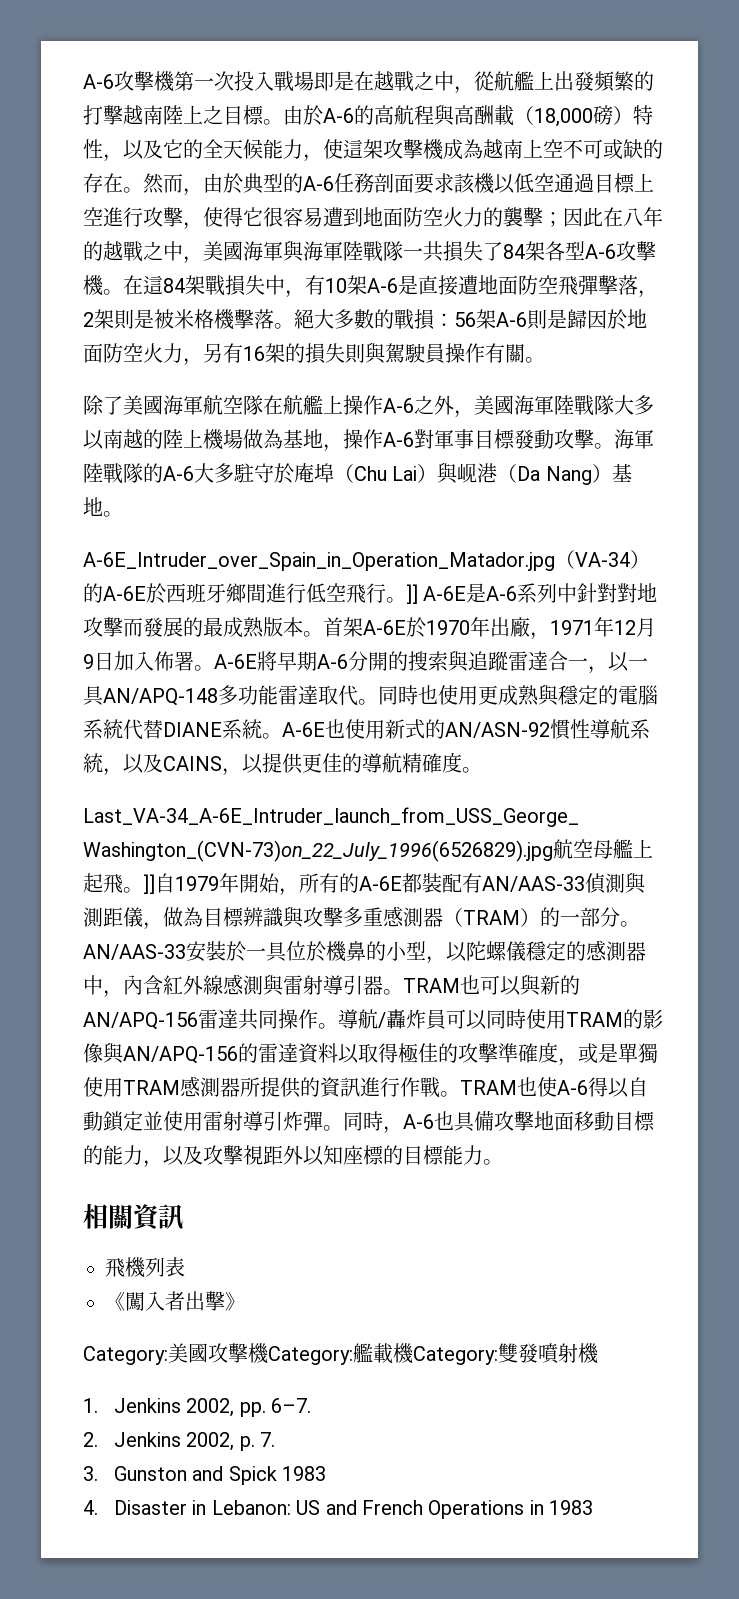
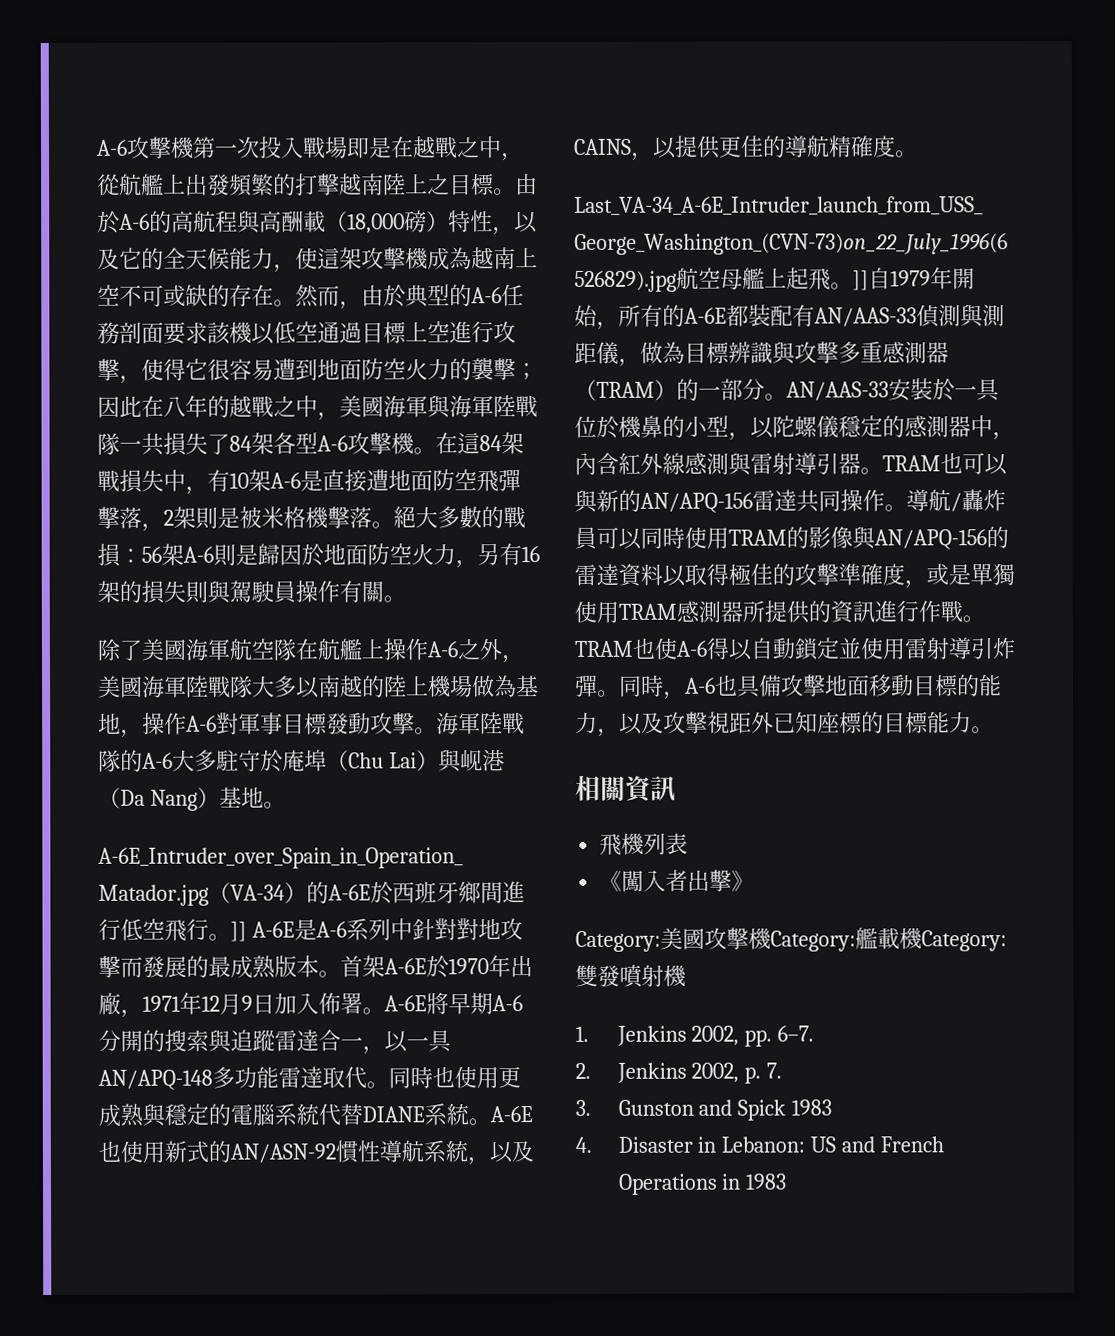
[303,1146,324,1166] 以 -> [773,712,796,733] 已

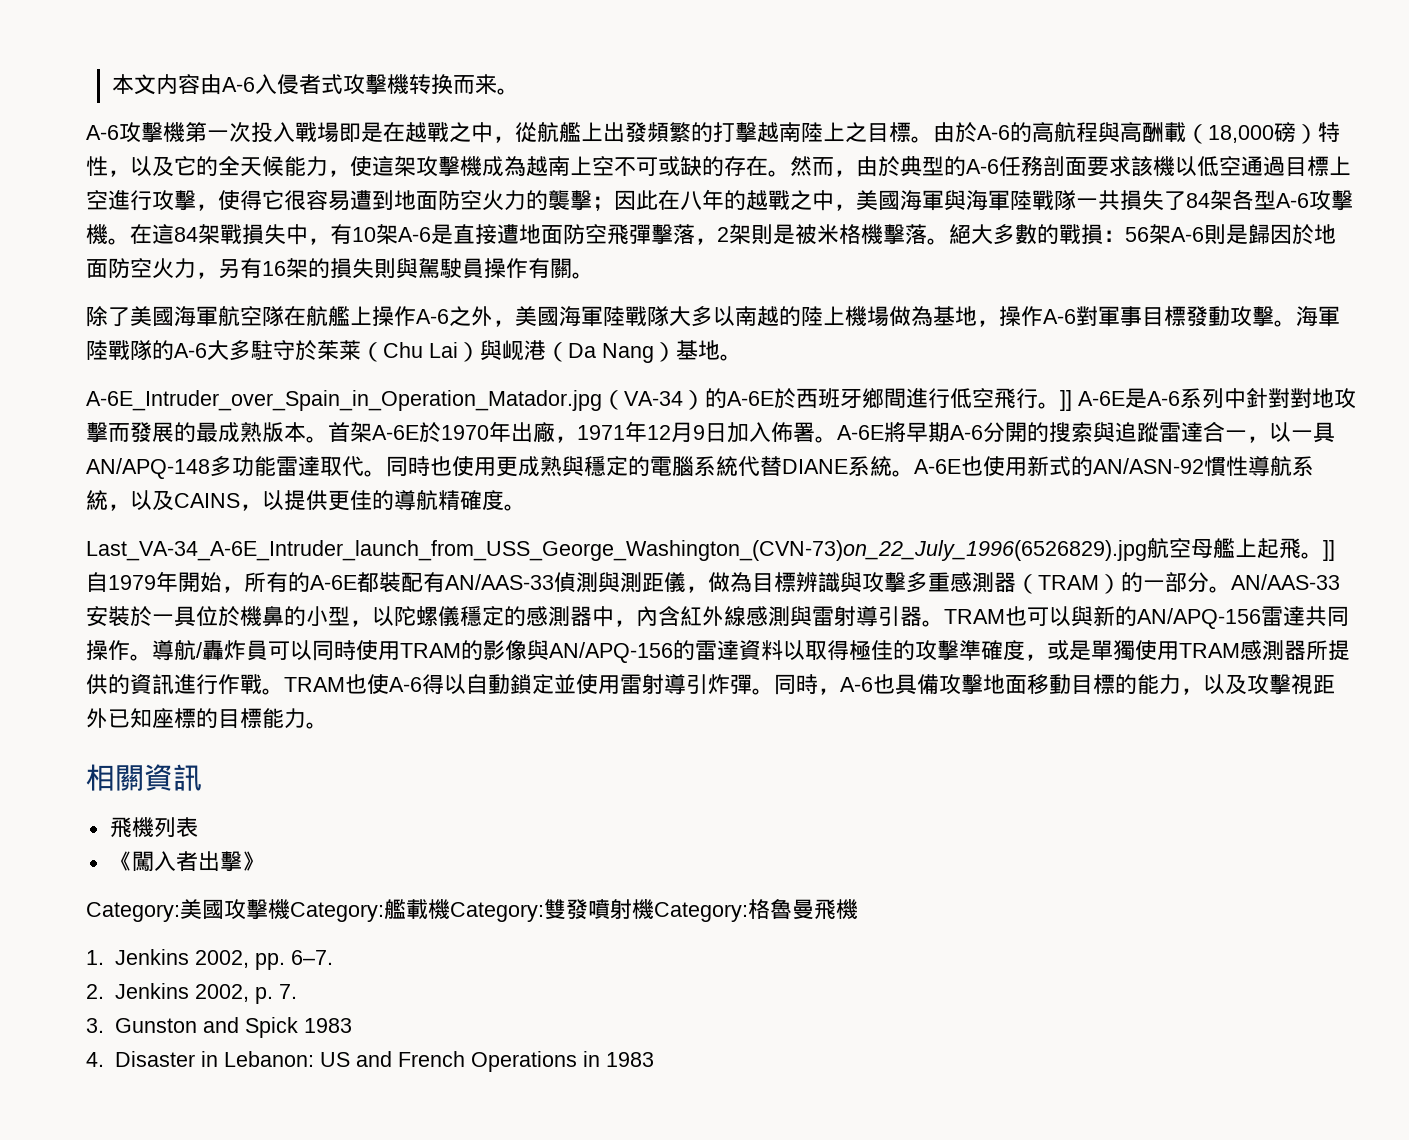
(96, 147) none -> [112,74,520,95] 本文内容由A-6入侵者式攻擊機转换而来。 //
[282,749,327,772] 庵埠 -> [317,340,361,360] 茱莱
(687, 975) none -> [654,899,858,922] Category:格魯曼飛機

